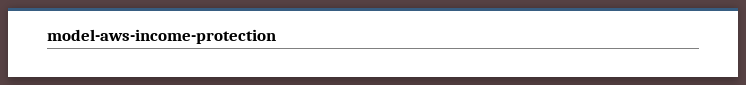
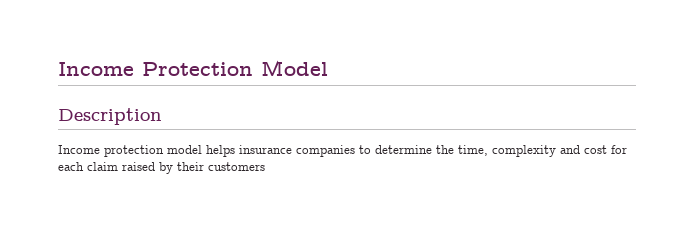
[47,29,276,44] model-aws-income-protection -> [58,60,328,76] [58,108,162,125] [58,145,627,157] [58,162,265,174] Income Protection Model // Description // Income protection model helps insurance companies to determine the time, complexity and cost for each claim raised by their customers

